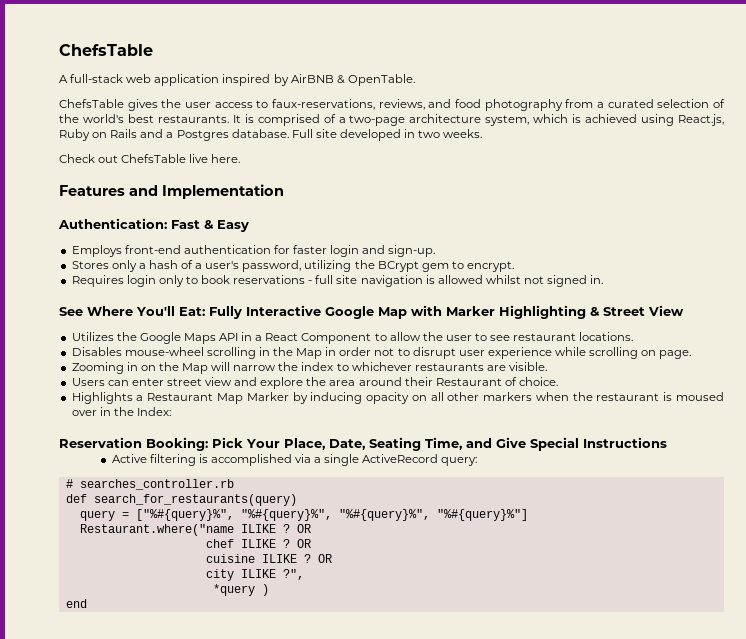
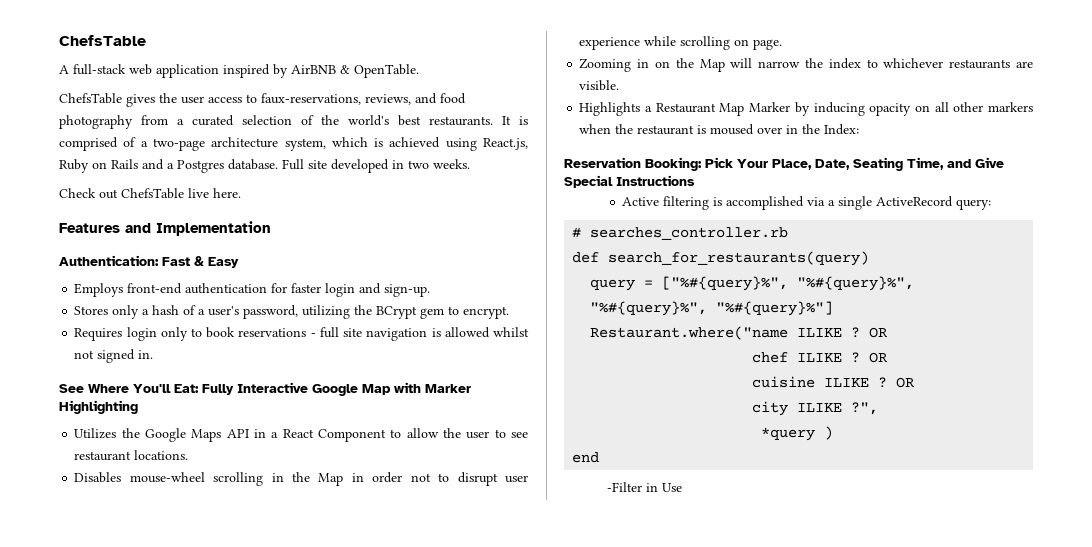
[590,305,684,316] & Street View -> (138, 407) none
[71,377,559,389] // Users can enter street view and explore the area around their Restaurant of choice. -> (620, 85) none
(87, 603) none -> [606,482,682,492] // -Filter in Use

